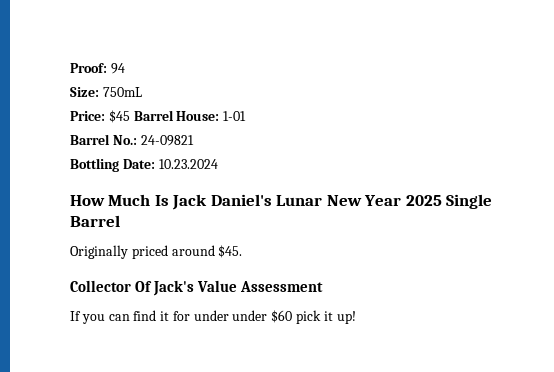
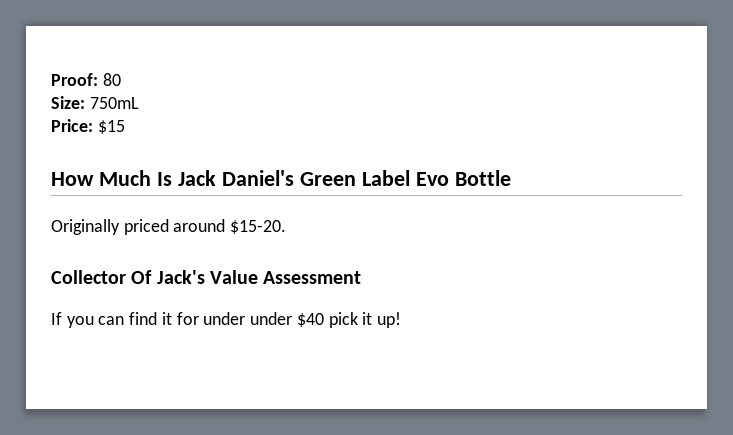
[110,63,125,74] 94 -> [102,73,121,86] 80
[108,110,247,123] [70,134,194,146] [70,158,218,172] $45 Barrel House: 1-01 // Barrel No.: 24-09821 // Bottling Date: 10.23.2024 -> [97,120,125,134] $15
[276,194,493,209] [70,215,120,227] Lunar New Year 2025 Single Barrel -> [299,170,511,186] Green Label Evo Bottle
[218,245,243,258] $45. -> [230,220,287,234] $15-20.
[271,310,293,323] $60 -> [296,313,324,327] $40

